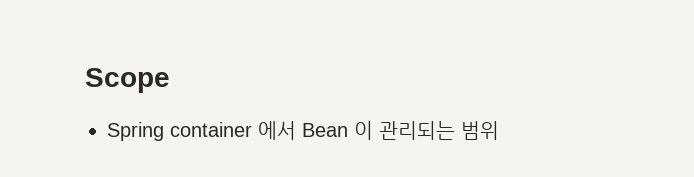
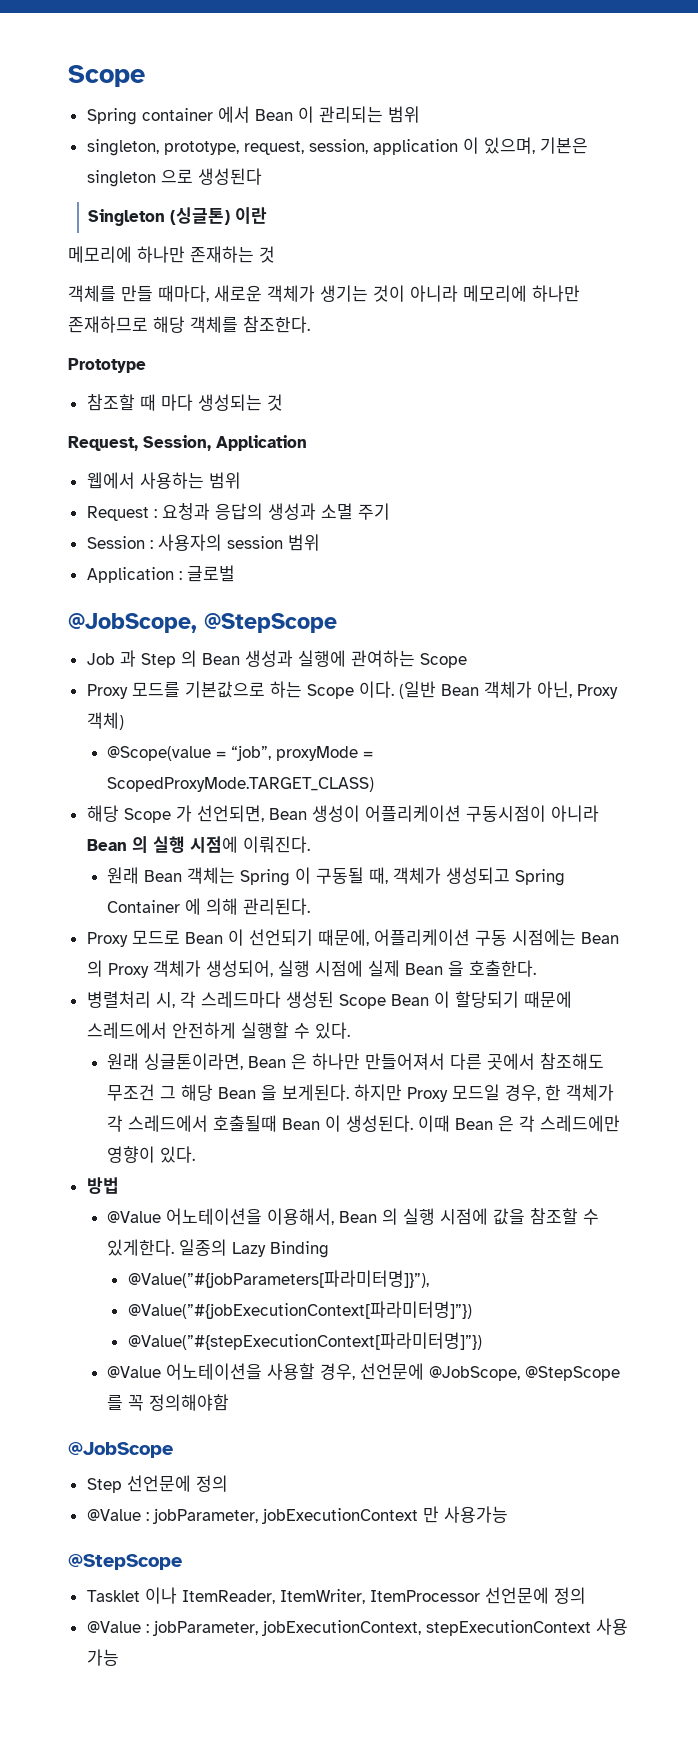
(499, 130) none -> [86,137,588,156] [86,168,262,187] [88,207,268,226] [68,246,275,263] [68,285,580,302] [68,316,310,333] [68,358,146,373] [86,394,283,411] [68,435,307,451] [86,472,241,489] [86,503,390,521] [86,534,320,551] [86,565,235,583] [68,613,337,633] [86,650,467,668] [86,681,618,699] [86,712,124,730] [107,745,374,761] [107,777,375,792] [86,805,599,823] [86,836,310,853] [107,867,566,886] [107,898,311,915] [86,929,619,947] [86,960,536,978] [86,991,572,1009] [86,1022,350,1039] [107,1053,605,1070] [107,1084,615,1102] [107,1115,621,1132] [107,1146,196,1163] [86,1177,119,1194] [107,1208,600,1225] [107,1239,330,1258] [127,1270,429,1288] [127,1301,472,1319] [127,1332,482,1350] [107,1363,621,1381] [107,1394,230,1411] [68,1442,173,1458] [86,1475,228,1493] [86,1506,508,1524] [68,1554,182,1570] [86,1587,586,1604] [86,1618,628,1636] [86,1649,119,1666] // singleton, prototype, request, session, application 이 있으며, 기본은 singleton 으로 생성된다 // Singleton (싱글톤) 이란 // 메모리에 하나만 존재하는 것 // 객체를 만들 때마다, 새로운 객체가 생기는 것이 아니라 메모리에 하나만 존재하므로 해당 객체를 참조한다. // Prototype // 참조할 때 마다 생성되는 것 // Request, Session, Application // 웹에서 사용하는 범위 // Request : 요청과 응답의 생성과 소멸 주기 // Session : 사용자의 session 범위 // Application : 글로벌 // @JobScope, @StepScope // Job 과 Step 의 Bean 생성과 실행에 관여하는 Scope // Proxy 모드를 기본값으로 하는 Scope 이다. (일반 Bean 객체가 아닌, Proxy 객체) // @Scope(value = “job”, proxyMode = ScopedProxyMode.TARGET_CLASS) // 해당 Scope 가 선언되면, Bean 생성이 어플리케이션 구동시점이 아니라 Bean 의 실행 시점에 이뤄진다. // 원래 Bean 객체는 Spring 이 구동될 때, 객체가 생성되고 Spring Container 에 의해 관리된다. // Proxy 모드로 Bean 이 선언되기 때문에, 어플리케이션 구동 시점에는 Bean 의 Proxy 객체가 생성되어, 실행 시점에 실제 Bean 을 호출한다. // 병렬처리 시, 각 스레드마다 생성된 Scope Bean 이 할당되기 때문에 스레드에서 안전하게 실행할 수 있다. // 원래 싱글톤이라면, Bean 은 하나만 만들어져서 다른 곳에서 참조해도 무조건 그 해당 Bean 을 보게된다. 하지만 Proxy 모드일 경우, 한 객체가 각 스레드에서 호출될때 Bean 이 생성된다. 이때 Bean 은 각 스레드에만 영향이 있다. // 방법 // @Value 어노테이션을 이용해서, Bean 의 실행 시점에 값을 참조할 수 있게한다. 일종의 Lazy Binding // @Value(”#{jobParameters[파라미터명]}”), // @Value(”#{jobExecutionContext[파라미터명]”}) // @Value(”#{stepExecutionContext[파라미터명]”}) // @Value 어노테이션을 사용할 경우, 선언문에 @JobScope, @StepScope 를 꼭 정의해야함 // @JobScope // Step 선언문에 정의 // @Value : jobParameter, jobExecutionContext 만 사용가능 // @StepScope // Tasklet 이나 ItemReader, ItemWriter, ItemProcessor 선언문에 정의 // @Value : jobParameter, jobExecutionContext, stepExecutionContext 사용 가능

